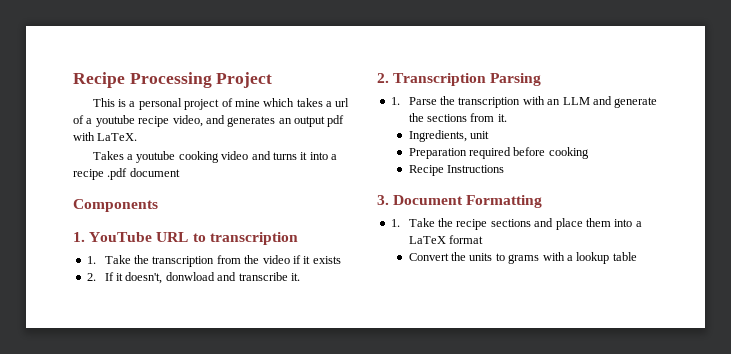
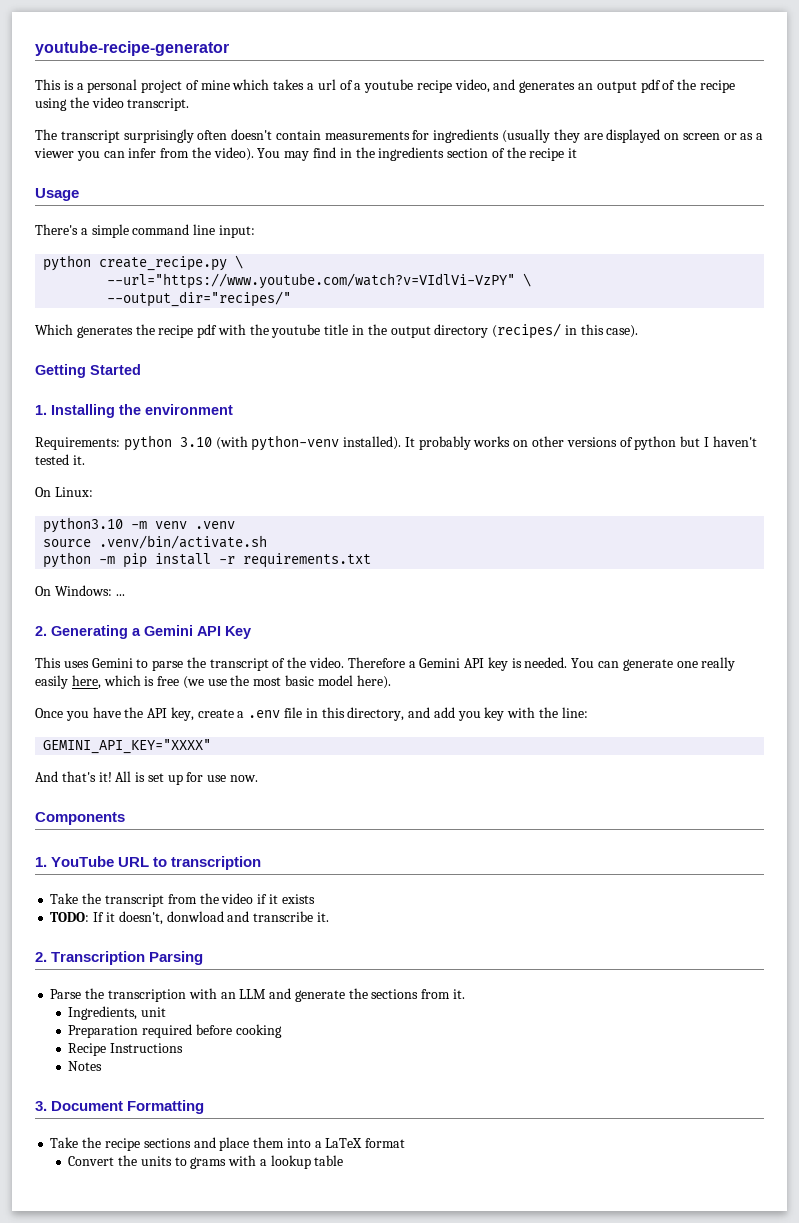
[73,72,273,88] Recipe Processing Project -> [35,41,229,56] youtube-recipe-generator
[73,132,138,141] [92,151,338,163] [73,168,180,180] with LaTeX. // Takes a youtube cooking video and turns it into a recipe .pdf document -> [662,79,735,93] [35,97,190,111] [35,129,764,143] [34,147,578,161] [35,188,79,201] [35,224,255,238] [43,255,244,271] [107,273,532,289] [107,291,292,307] [35,323,639,339] [35,364,141,378] [35,404,233,418] [35,435,757,451] [35,454,85,465] [35,487,93,497] [43,517,236,533] [43,535,268,549] [43,552,372,568] [35,585,125,596] [35,625,251,639] [35,657,736,671] [35,675,391,689] [35,707,588,721] [43,739,212,754] [35,771,259,785] of the recipe using the video transcript. // The transcript surprisingly often doesn't contain measurements for ingredients (usually they are displayed on screen or as a viewer you can infer from the video). You may find in the ingredients section of the recipe it // Usage // There's a simple command line input: // python create_recipe.py \ // --url="https://www.youtube.com/watch?v=VIdlVi-VzPY" \ // --output_dir="recipes/" // Which generates the recipe pdf with the youtube title in the output directory (recipes/ in this case). // Getting Started // 1. Installing the environment // Requirements: python 3.10 (with python-venv installed). It probably works on other versions of python but I haven't tested it. // On Linux: // python3.10 -m venv .venv // source .venv/bin/activate.sh // python -m pip install -r requirements.txt // On Windows: ... // 2. Generating a Gemini API Key // This uses Gemini to parse the transcript of the video. Therefore a Gemini API key is needed. You can generate one really easily here, which is free (we use the most basic model here). // Once you have the API key, create a .env file in this directory, and add you key with the line: // GEMINI_API_KEY="XXXX" // And that's it! All is set up for use now.
[86,255,215,267] 1. Take the transcription -> [50,893,164,907] Take the transcript
[86,273,96,281] 2. -> [50,912,90,922] TODO:
[390,97,400,105] 1. -> (204, 958) none
(505, 169) none -> [68,1061,103,1071] // Notes
[390,219,400,227] 1. -> (205, 1107) none

